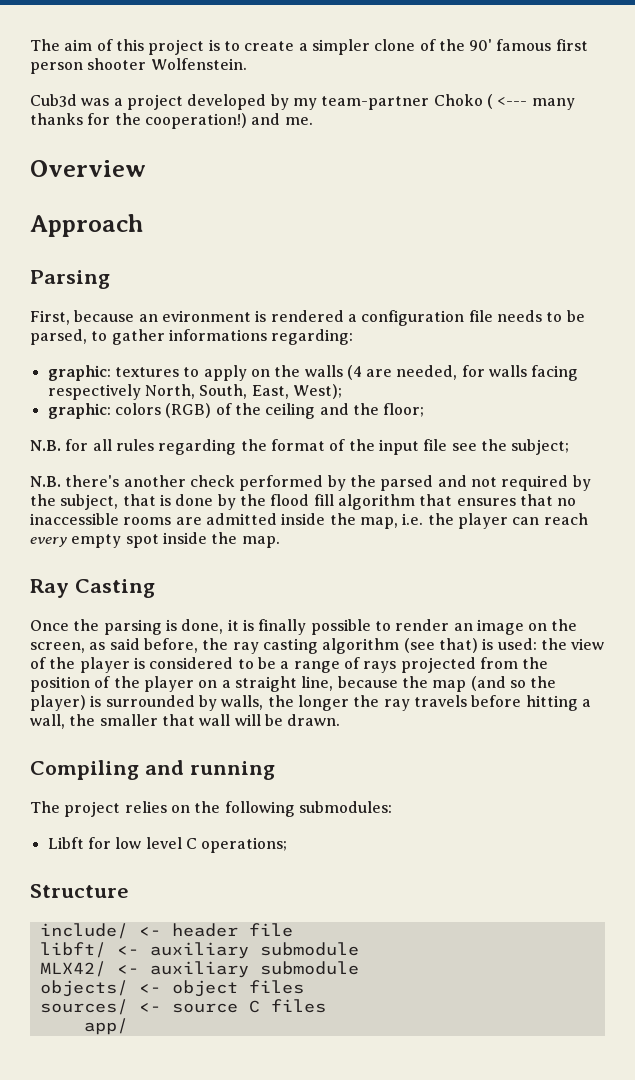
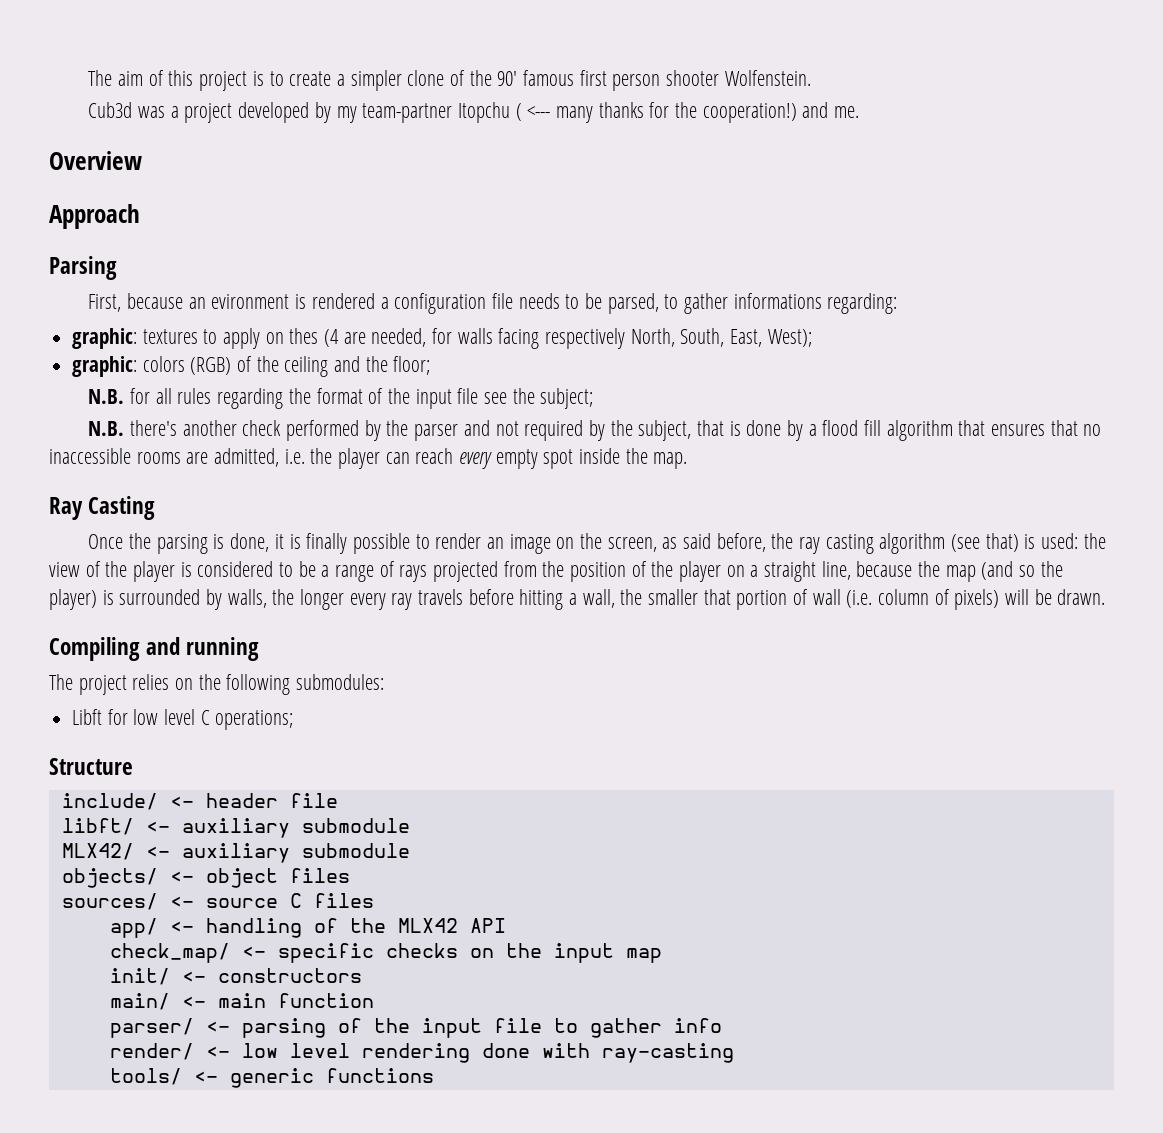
[433,94,483,106] Choko -> [457,102,510,123] Itopchu
[274,365,343,377] the walls -> [289,328,319,344] thes
[380,475,434,491] parsed -> [414,424,459,441] parser
[239,494,266,506] the -> [808,424,817,436] a
[205,513,398,529] admitted inside the map, -> [214,448,280,467] admitted,
[353,695,380,707] the -> [349,593,386,610] every
[199,714,231,726] wall -> [736,589,1000,610] portion of wall (i.e. column of pixels)
(128, 1026) none -> [169,918,506,938] [109,943,662,963] [109,968,362,985] [109,993,374,1010] [109,1018,722,1038] [109,1043,734,1063] [109,1068,434,1088] <- handling of the MLX42 API // check_map/ <- specific checks on the input map // init/ <- constructors // main/ <- main function // parser/ <- parsing of the input file to gather info // render/ <- low level rendering done with ray-casting // tools/ <- generic functions

